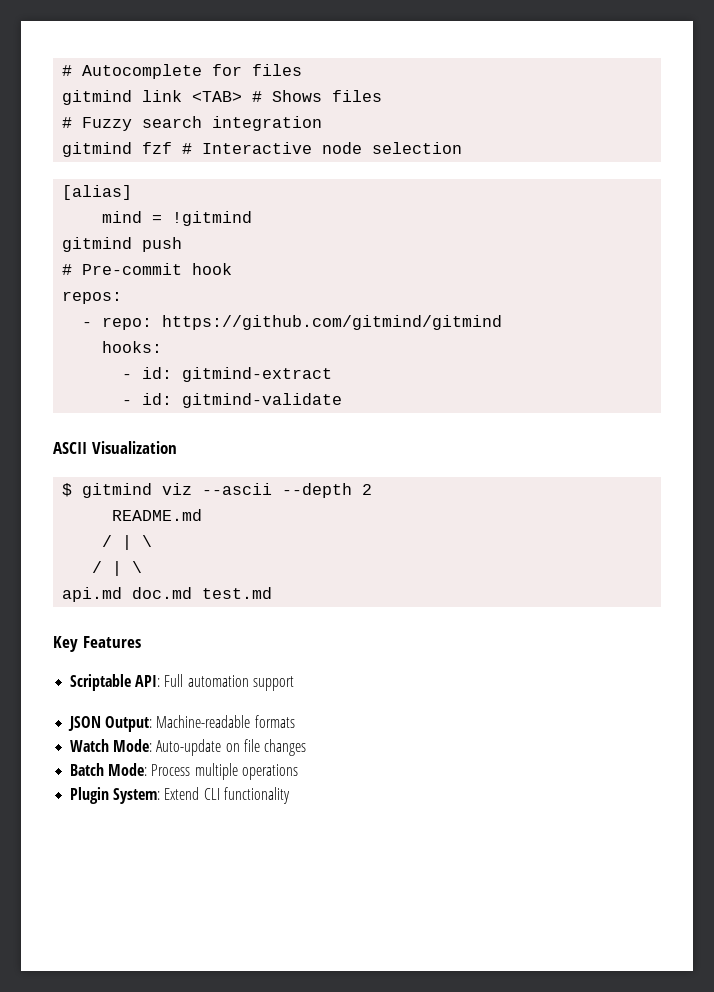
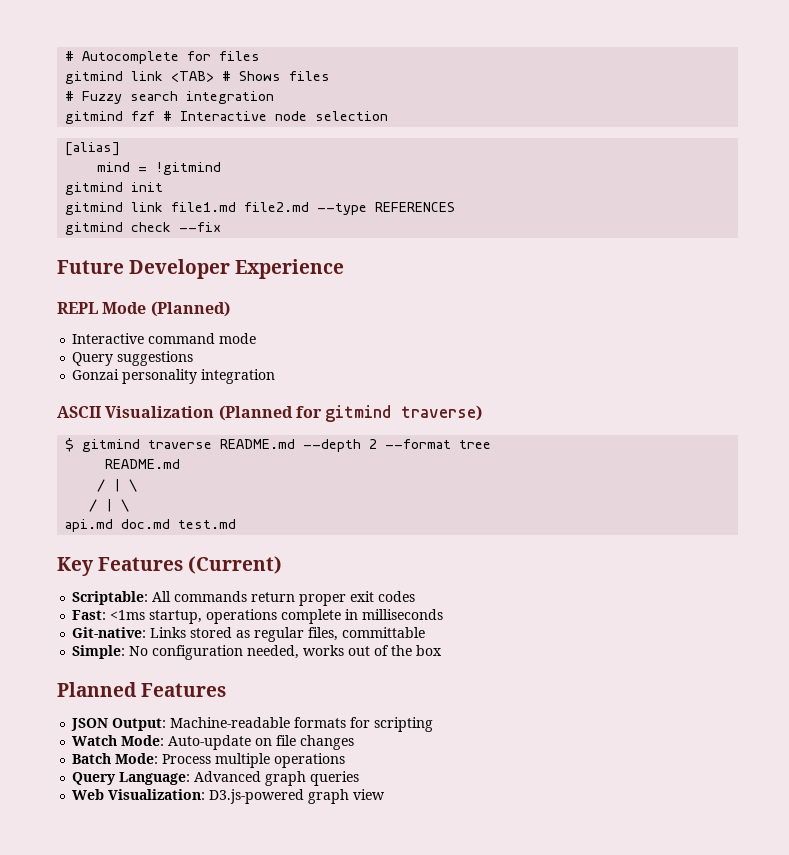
[142,237,183,252] [62,263,233,275] [62,291,123,304] [82,315,503,330] [102,341,163,353] [122,367,333,382] [122,393,343,408] [53,441,177,454] push // # Pre-commit hook // repos: // - repo: https://github.com/gitmind/gitmind // hooks: // - id: gitmind-extract // - id: gitmind-validate // ASCII Visualization -> [131,182,164,192] [65,202,456,215] [65,222,222,235] [57,259,345,279] [57,301,230,317] [72,333,257,344] [72,351,194,366] [72,369,276,384] [57,405,483,422] init // gitmind link file1.md file2.md --type REFERENCES // gitmind check --fix // Future Developer Experience // REPL Mode (Planned) // Interactive command mode // Query suggestions // Gonzai personality integration // ASCII Visualization (Planned for gitmind traverse)
[162,483,273,495] viz --ascii -> [148,439,296,449] traverse README.md
(373, 489) none -> [385,439,492,449] --format tree
[70,674,294,691] // Scriptable API: Full automation support -> [188,556,283,574] [72,591,416,606] [72,609,444,624] [72,627,426,642] [72,645,443,660] [57,682,227,697] (Current) // Scriptable: All commands return proper exit codes // Fast: <1ms startup, operations complete in milliseconds // Git-native: Links stored as regular files, committable // Simple: No configuration needed, works out of the box // Planned Features
(295, 721) none -> [350,717,434,732] for scripting
[70,787,290,804] Plugin System: Extend CLI functionality -> [72,771,360,786] [72,789,386,804] Query Language: Advanced graph queries // Web Visualization: D3.js-powered graph view

